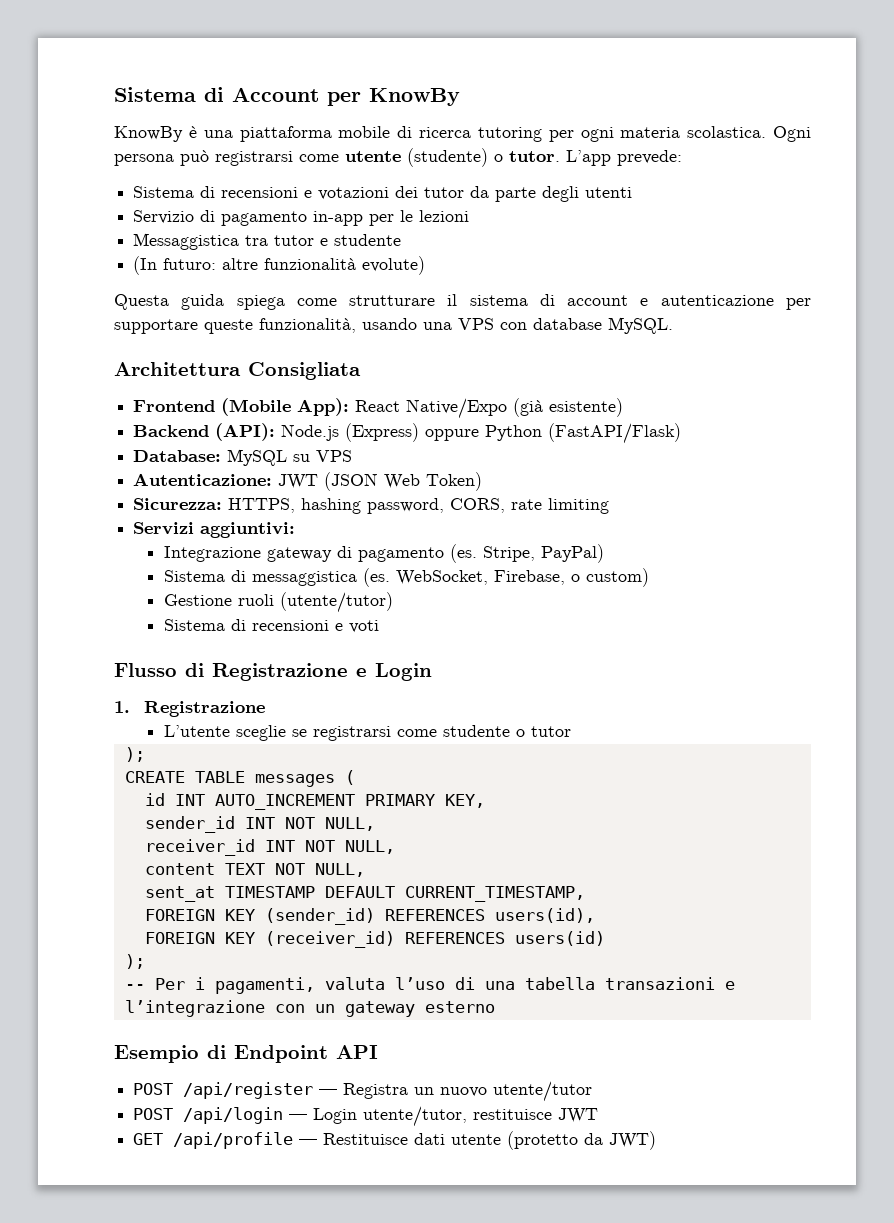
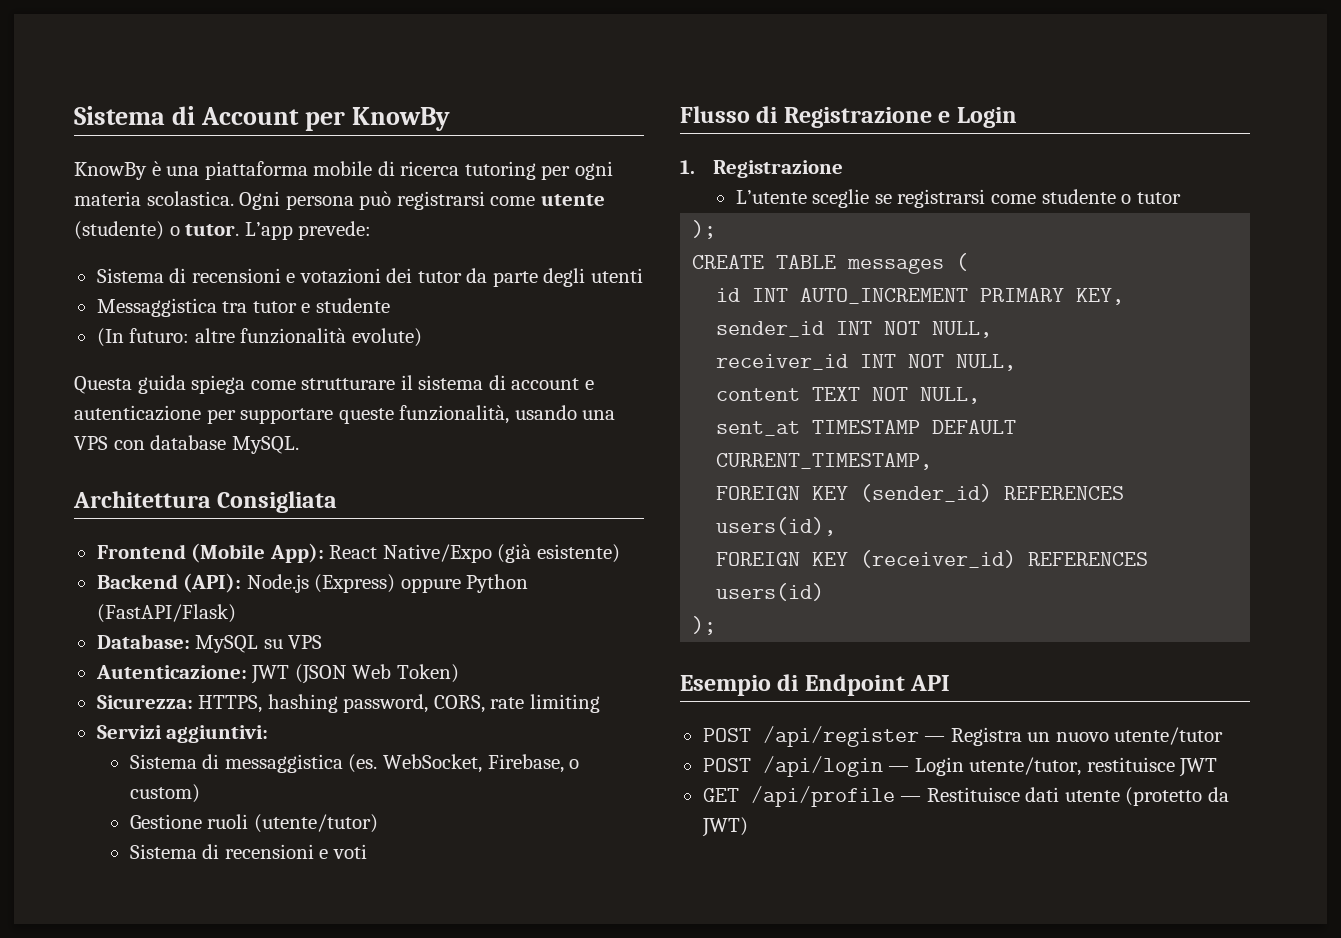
[133,210,470,226] // Servizio di pagamento in-app per le lezioni -> (643, 275) none
[163,544,604,563] // Integrazione gateway di pagamento (es. Stripe, PayPal) -> (269, 734) none
[124,977,735,994] [124,1000,495,1017] // -- Per i pagamenti, valuta l’uso di una tabella transazioni e l’integrazione con un gateway esterno -> (717, 625) none

